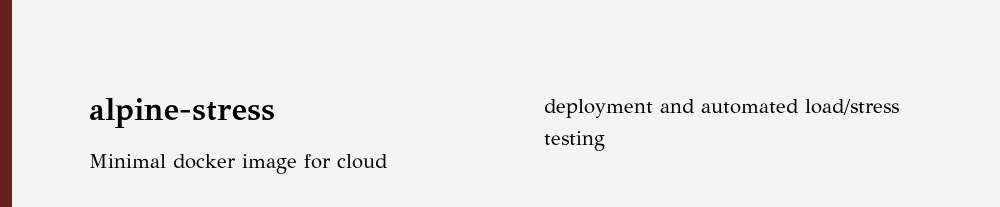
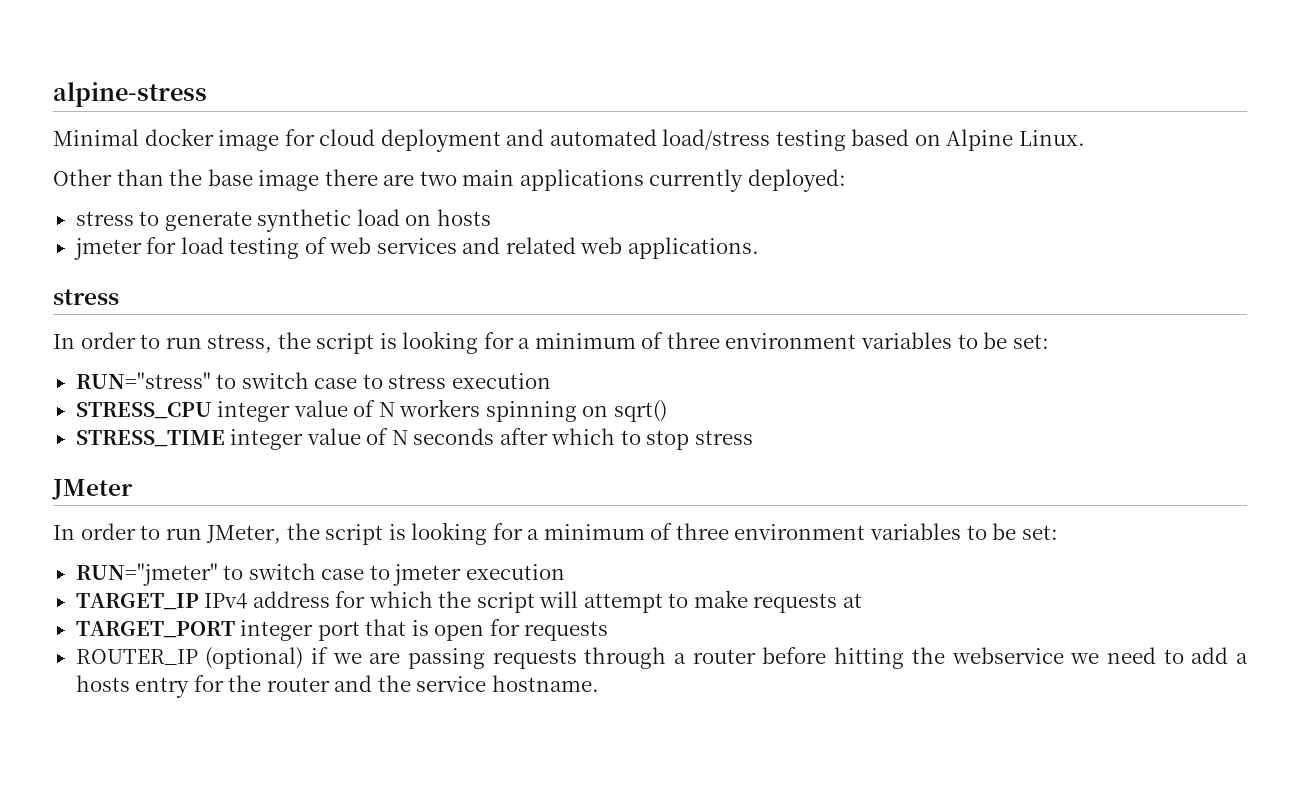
(605, 141) none -> [851,129,1085,151] [53,169,846,192] [75,209,491,232] [73,237,759,260] [53,289,119,305] [53,331,1049,354] [75,372,551,389] [75,399,667,422] [75,428,753,450] [52,479,133,500] [53,522,1058,545] [75,563,565,586] [75,590,862,613] [75,619,609,641] [75,647,1249,669] [75,675,599,698] based on Alpine Linux. // Other than the base image there are two main applications currently deployed: // stress to generate synthetic load on hosts // jmeter for load testing of web services and related web applications. // stress // In order to run stress, the script is looking for a minimum of three environment variables to be set: // RUN="stress" to switch case to stress execution // STRESS_CPU integer value of N workers spinning on sqrt() // STRESS_TIME integer value of N seconds after which to stop stress // JMeter // In order to run JMeter, the script is looking for a minimum of three environment variables to be set: // RUN="jmeter" to switch case to jmeter execution // TARGET_IP IPv4 address for which the script will attempt to make requests at // TARGET_PORT integer port that is open for requests // ROUTER_IP (optional) if we are passing requests through a router before hitting the webservice we need to add a hosts entry for the router and the service hostname.

